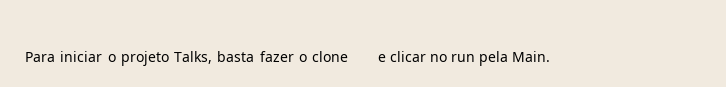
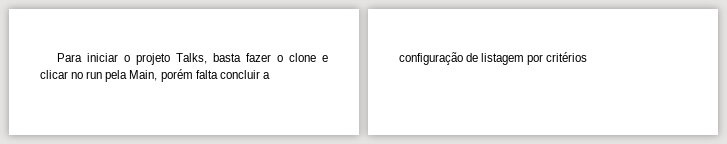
[512,51,550,62] Main. -> [129,69,270,82] [399,52,588,65] Main, porém falta concluir a configuração de listagem por critérios

